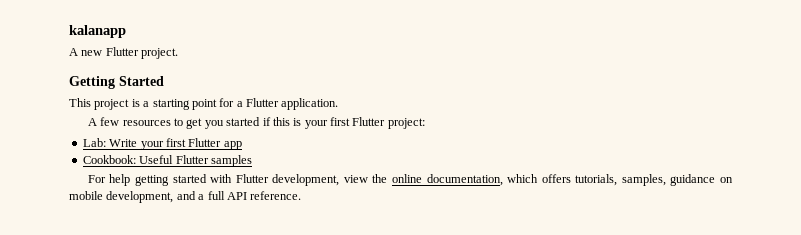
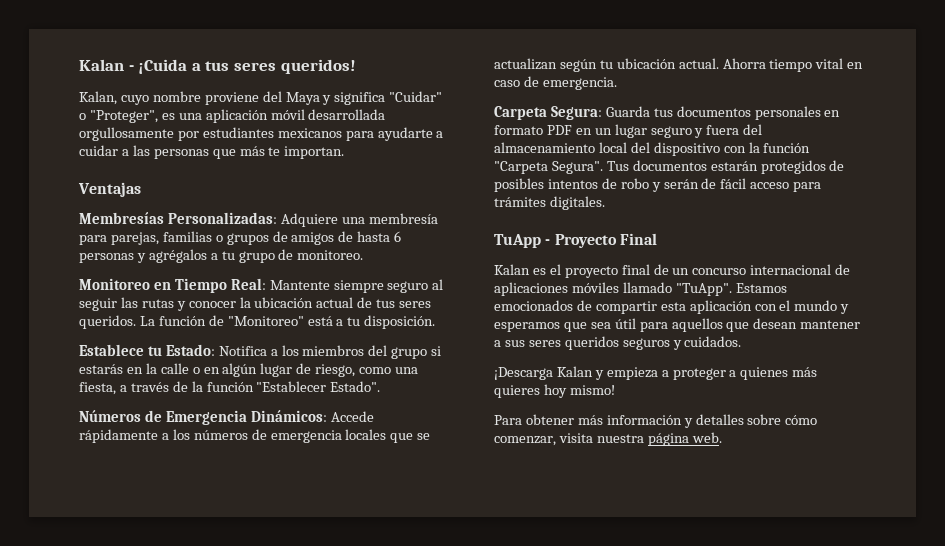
[69,25,126,38] [69,47,179,59] [69,76,164,89] [69,98,339,110] [87,117,425,129] [82,138,242,150] [82,155,252,167] [87,174,733,186] [69,191,302,203] kalanapp // A new Flutter project. // Getting Started // This project is a starting point for a Flutter application. // A few resources to get you started if this is your first Flutter project: // Lab: Write your first Flutter app // Cookbook: Useful Flutter samples // For help getting started with Flutter development, view the online documentation, which offers tutorials, samples, guidance on mobile development, and a full API reference. -> [79,59,356,74] [79,91,443,105] [79,109,386,123] [79,127,444,141] [79,145,345,159] [78,182,141,197] [79,212,438,227] [79,231,402,245] [79,249,364,263] [79,278,444,293] [79,297,432,311] [79,315,436,329] [79,344,442,359] [79,363,419,377] [79,381,381,395] [79,410,374,425] [79,429,431,443] [494,58,864,72] [494,76,617,90] [494,106,841,120] [494,124,763,138] [494,142,811,156] [494,160,845,174] [494,178,822,192] [494,196,605,210] [494,233,657,248] [494,264,851,278] [494,282,787,296] [494,300,850,314] [494,318,861,332] [494,336,742,350] [494,366,818,380] [494,384,615,398] [494,414,818,428] [494,432,722,446] Kalan - ¡Cuida a tus seres queridos! // Kalan, cuyo nombre proviene del Maya y significa "Cuidar" o "Proteger", es una aplicación móvil desarrollada orgullosamente por estudiantes mexicanos para ayudarte a cuidar a las personas que más te importan. // Ventajas // Membresías Personalizadas: Adquiere una membresía para parejas, familias o grupos de amigos de hasta 6 personas y agrégalos a tu grupo de monitoreo. // Monitoreo en Tiempo Real: Mantente siempre seguro al seguir las rutas y conocer la ubicación actual de tus seres queridos. La función de "Monitoreo" está a tu disposición. // Establece tu Estado: Notifica a los miembros del grupo si estarás en la calle o en algún lugar de riesgo, como una fiesta, a través de la función "Establecer Estado". // Números de Emergencia Dinámicos: Accede rápidamente a los números de emergencia locales que se actualizan según tu ubicación actual. Ahorra tiempo vital en caso de emergencia. // Carpeta Segura: Guarda tus documentos personales en formato PDF en un lugar seguro y fuera del almacenamiento local del dispositivo con la función "Carpeta Segura". Tus documentos estarán protegidos de posibles intentos de robo y serán de fácil acceso para trámites digitales. // TuApp - Proyecto Final // Kalan es el proyecto final de un concurso internacional de aplicaciones móviles llamado "TuApp". Estamos emocionados de compartir esta aplicación con el mundo y esperamos que sea útil para aquellos que desean mantener a sus seres queridos seguros y cuidados. // ¡Descarga Kalan y empieza a proteger a quienes más quieres hoy mismo! // Para obtener más información y detalles sobre cómo comenzar, visita nuestra página web.

